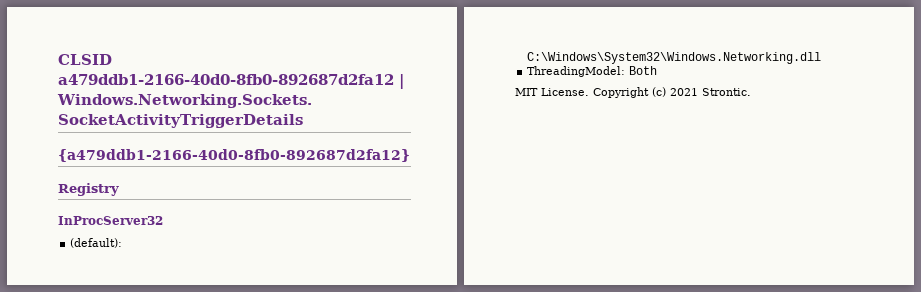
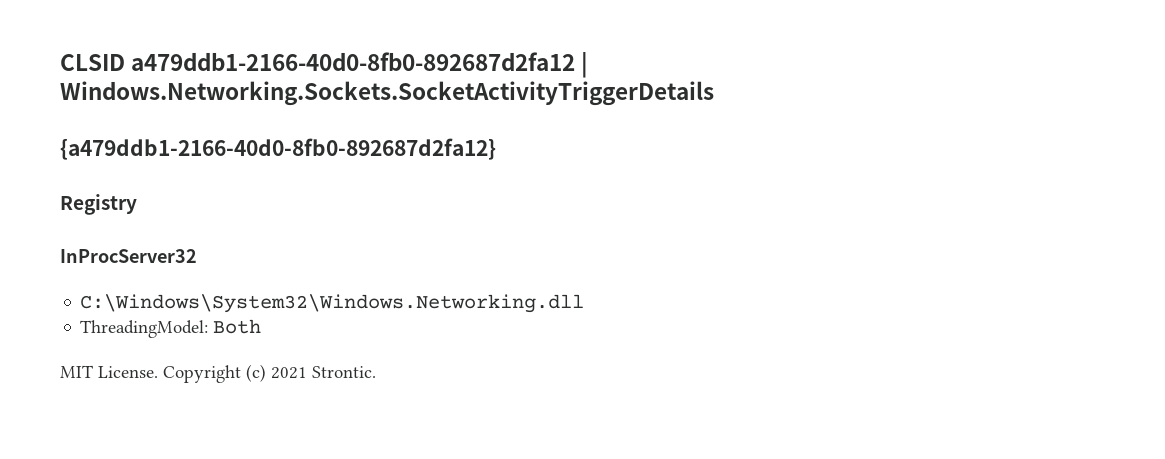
[70,238,123,248] (default): -> (197, 256) none

